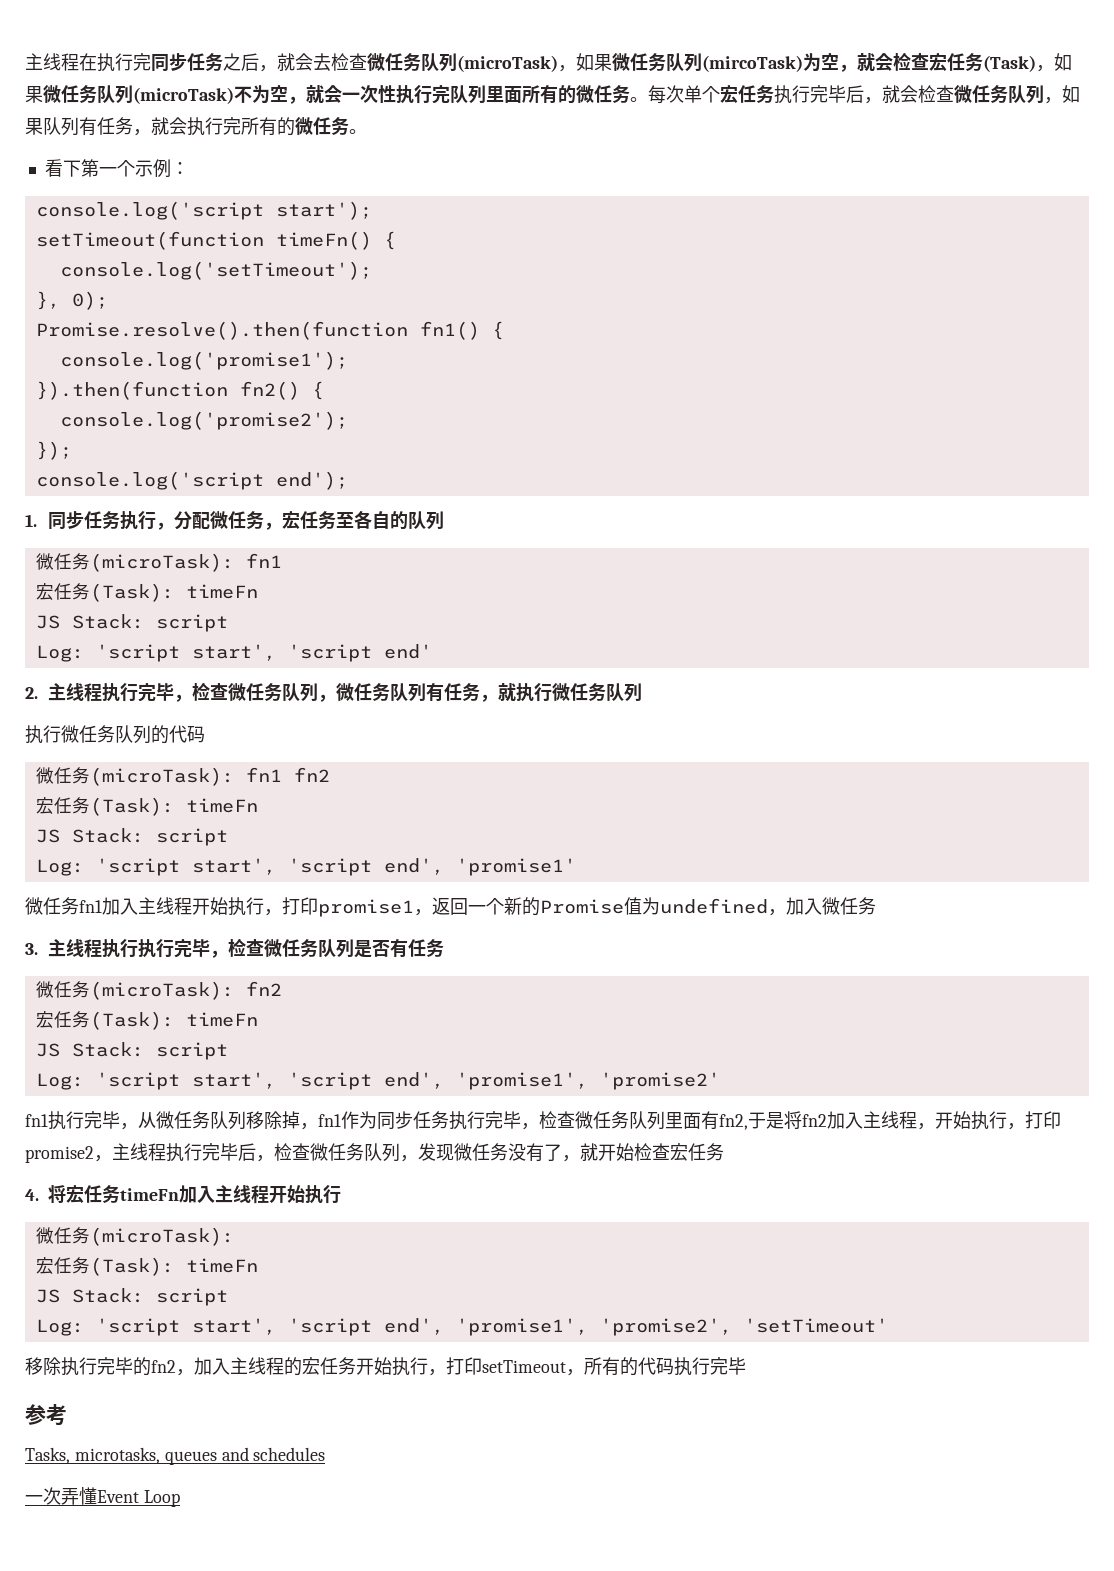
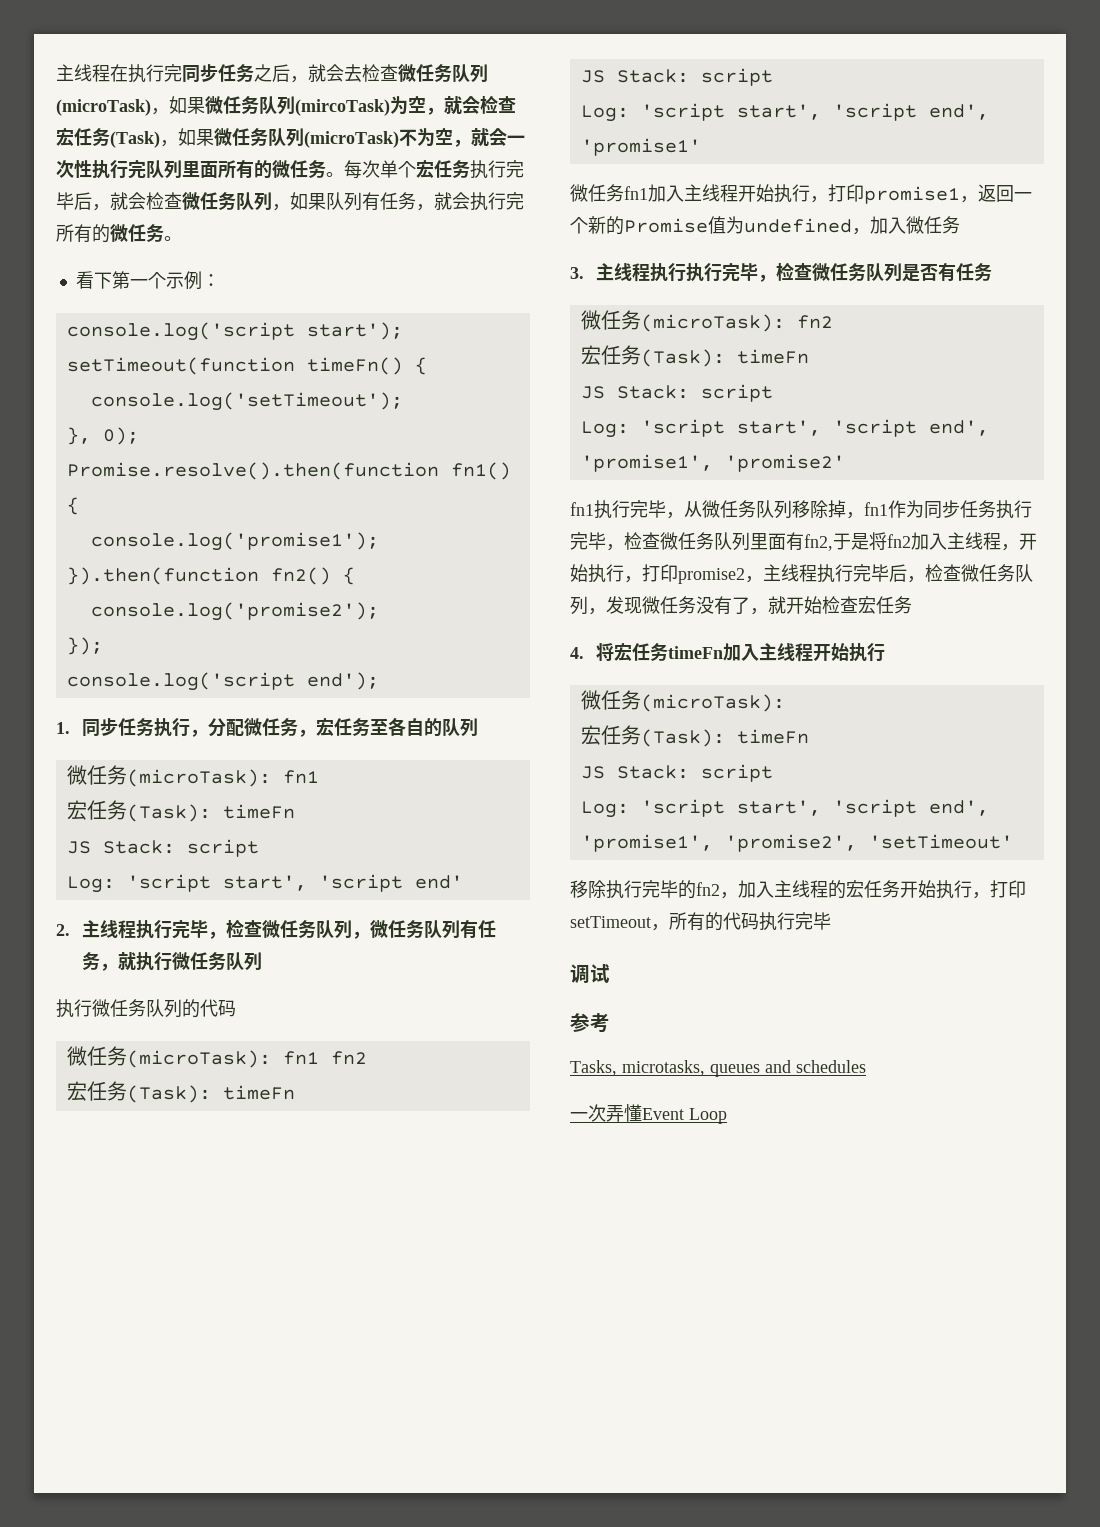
(746, 1366) none -> [570,964,610,984] // 调试

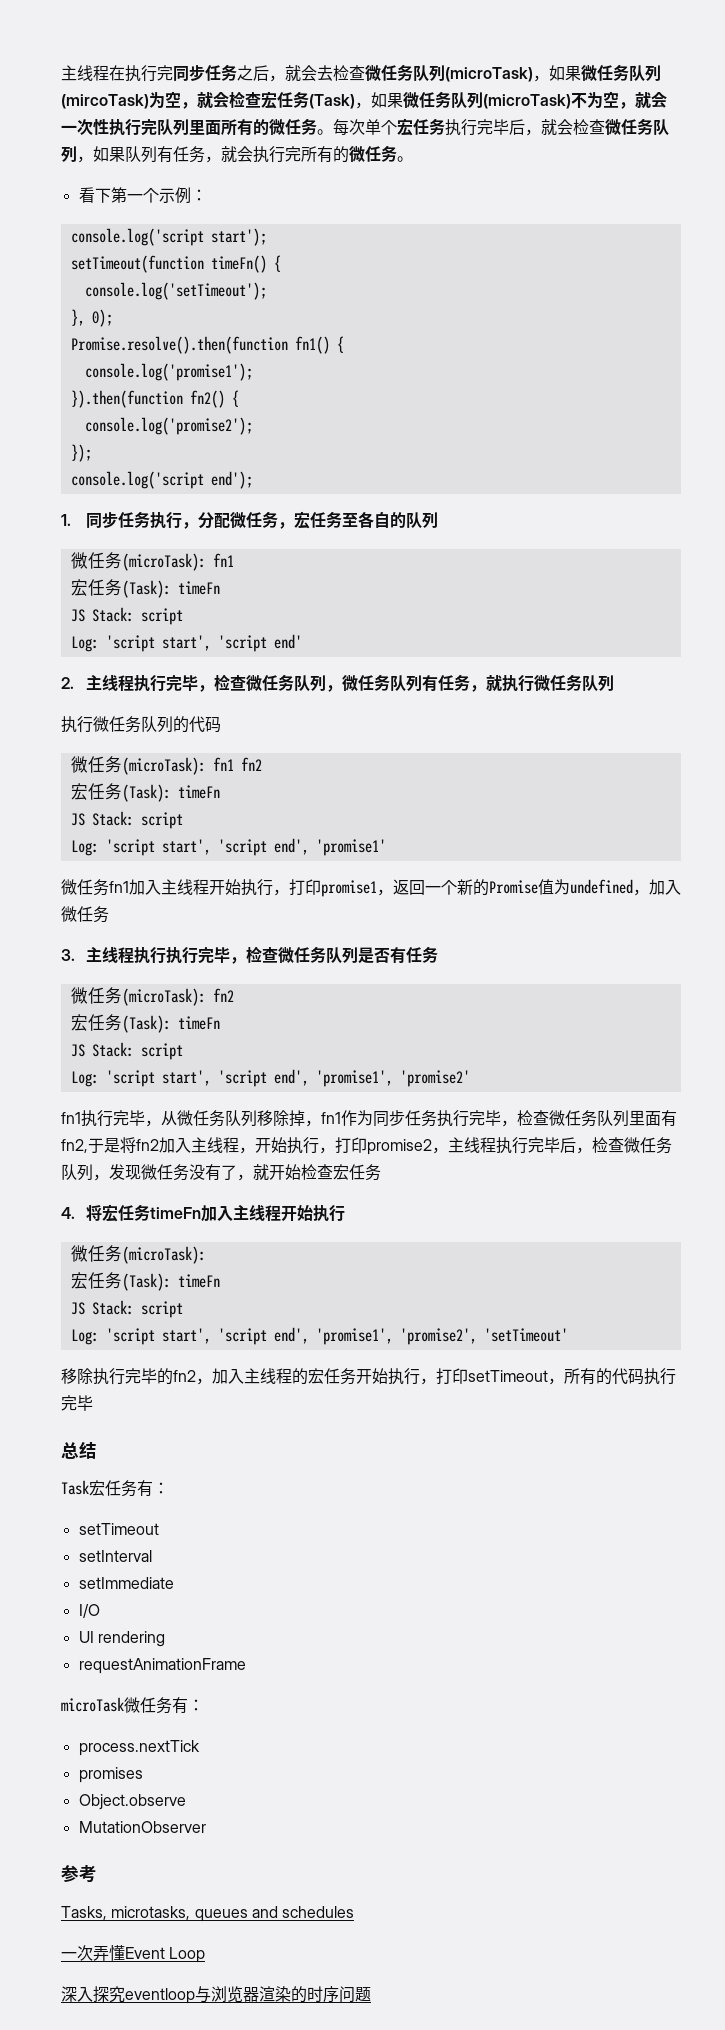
[570,964,610,984] 调试 -> [61,1441,97,1459] [61,1480,169,1497] [78,1523,159,1535] [78,1550,152,1562] [78,1577,174,1589] [78,1604,100,1618] [78,1631,165,1647] [78,1658,246,1674] [61,1697,204,1714] [78,1740,200,1756] [78,1767,143,1783] [78,1794,186,1810] [78,1821,206,1833] 总结 // Task宏任务有： // setTimeout // setInterval // setImmediate // I/O // UI rendering // requestAnimationFrame // microTask微任务有： // process.nextTick // promises // Object.observe // MutationObserver
(727, 1116) none -> [61,1986,371,2004] // 深入探究eventloop与浏览器渲染的时序问题

